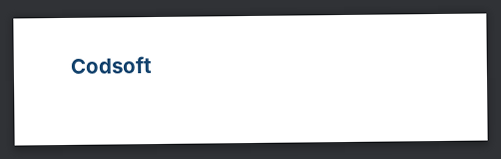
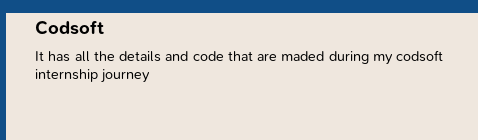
(152, 65) none -> [35,50,443,65] [35,69,150,83] // It has all the details and code that are maded during my codsoft internship journey

